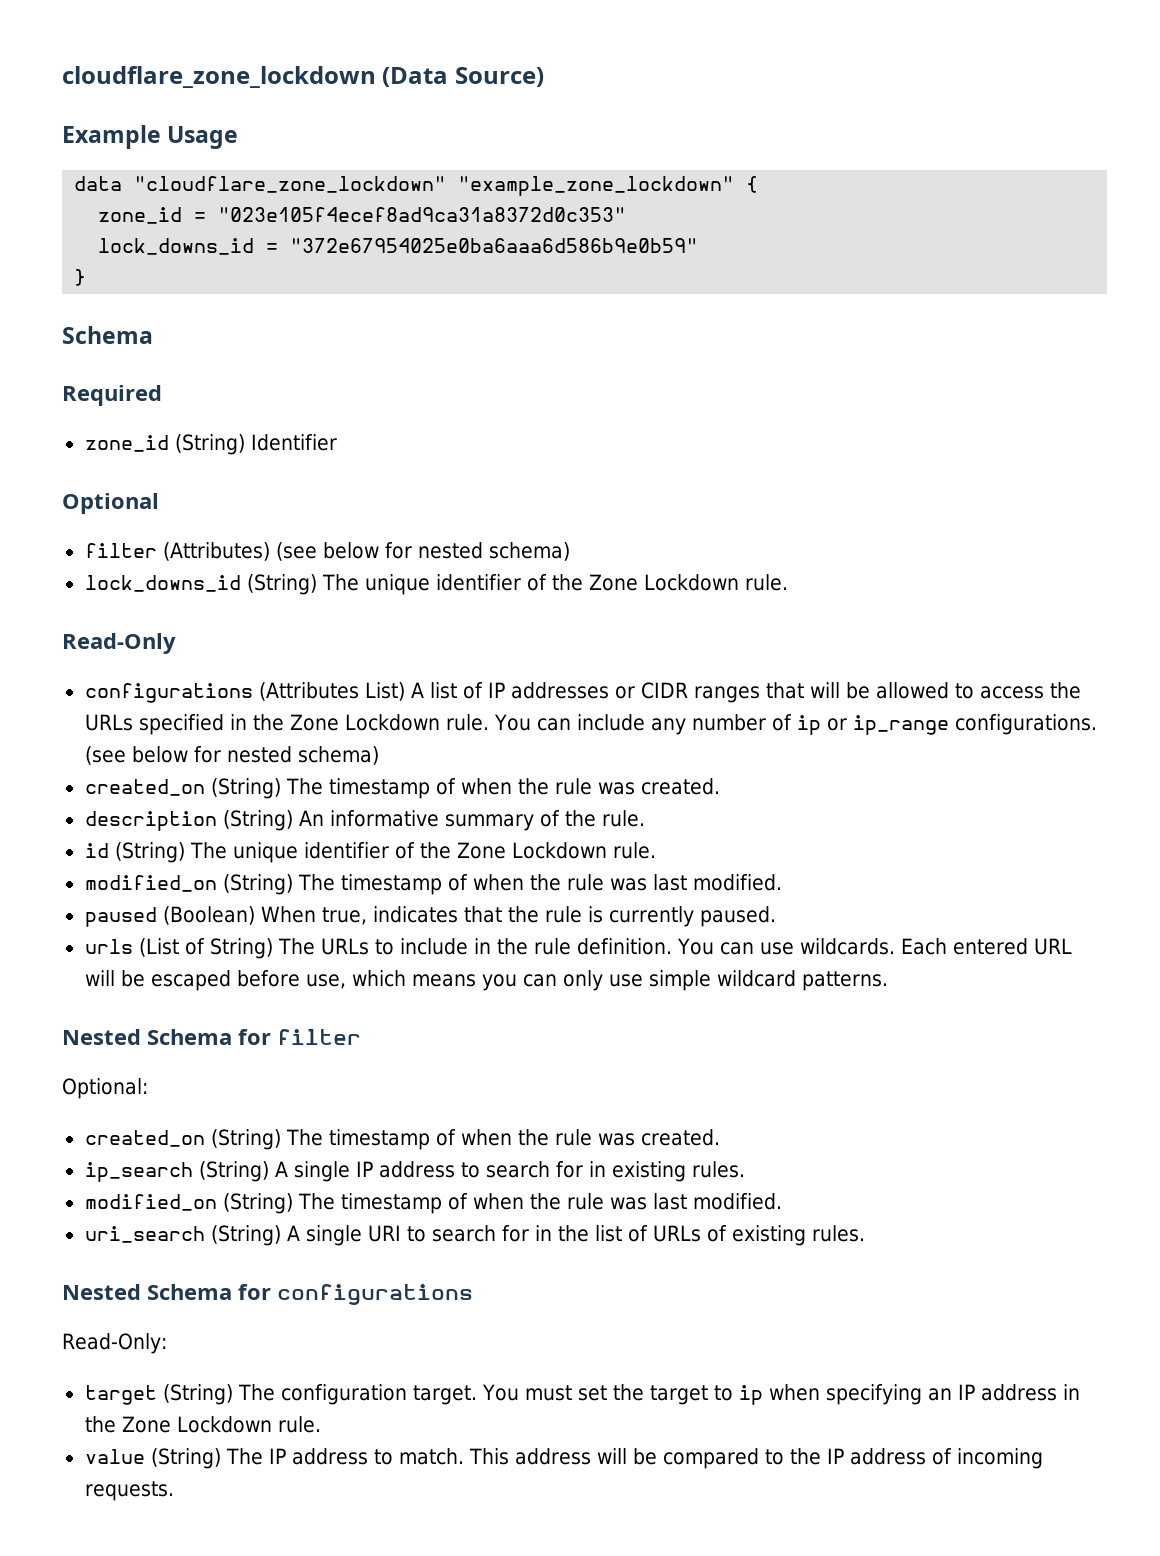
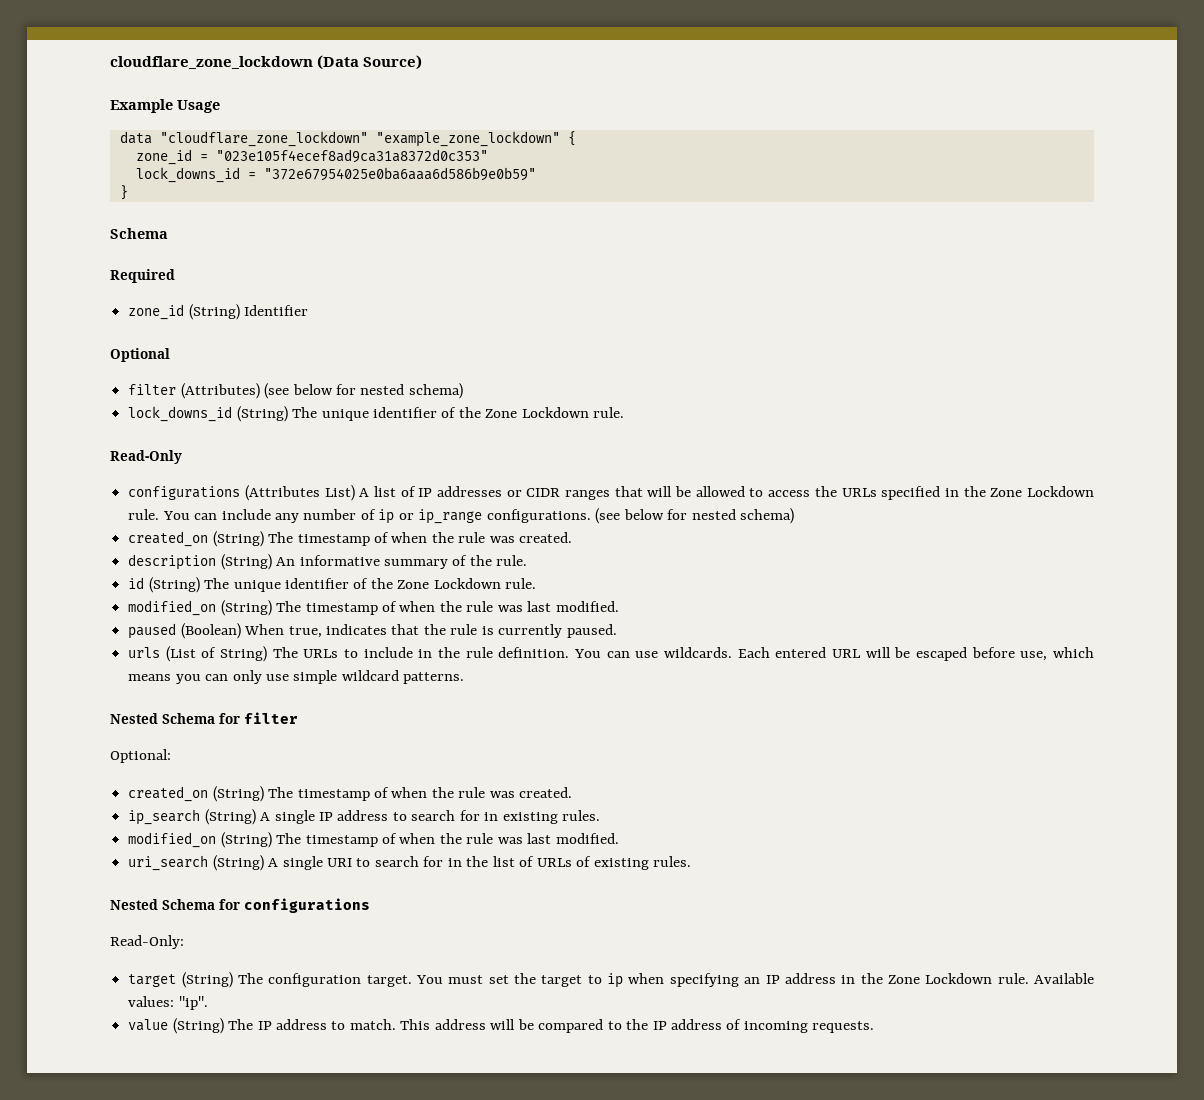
(321, 1424) none -> [1034,973,1095,984] [128,996,208,1010] Available values: "ip".

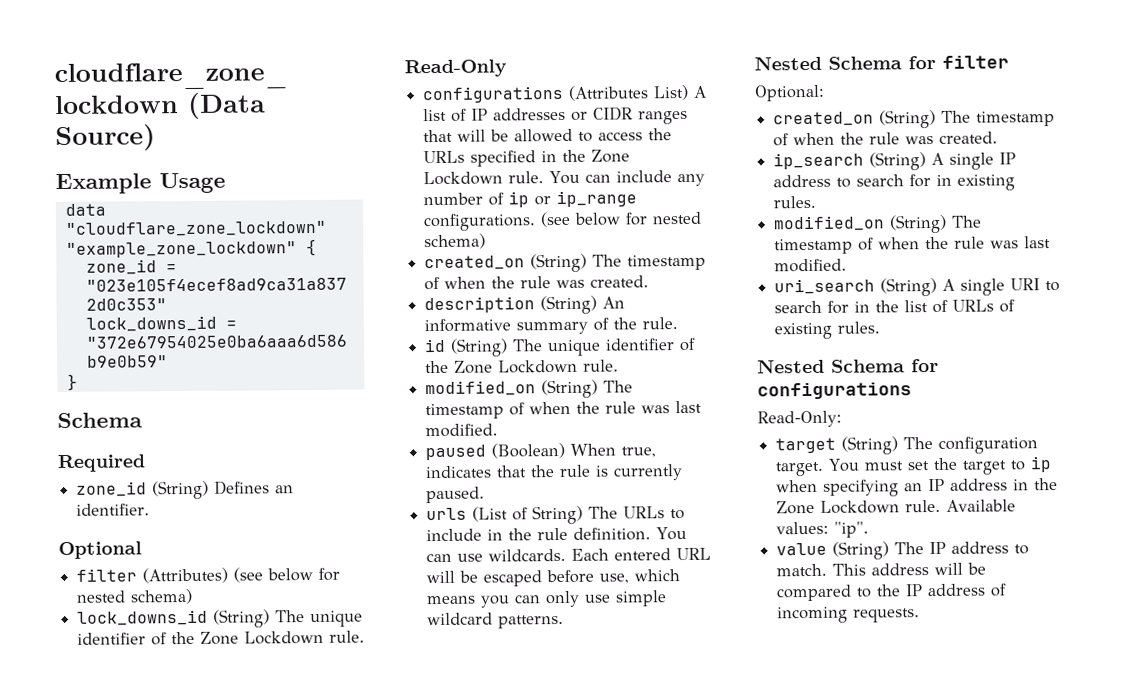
[244,305,309,316] Identifier -> [214,480,295,495] [76,503,151,516] Defines an identifier.

